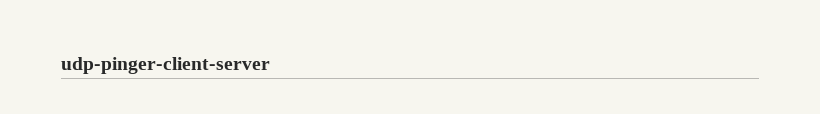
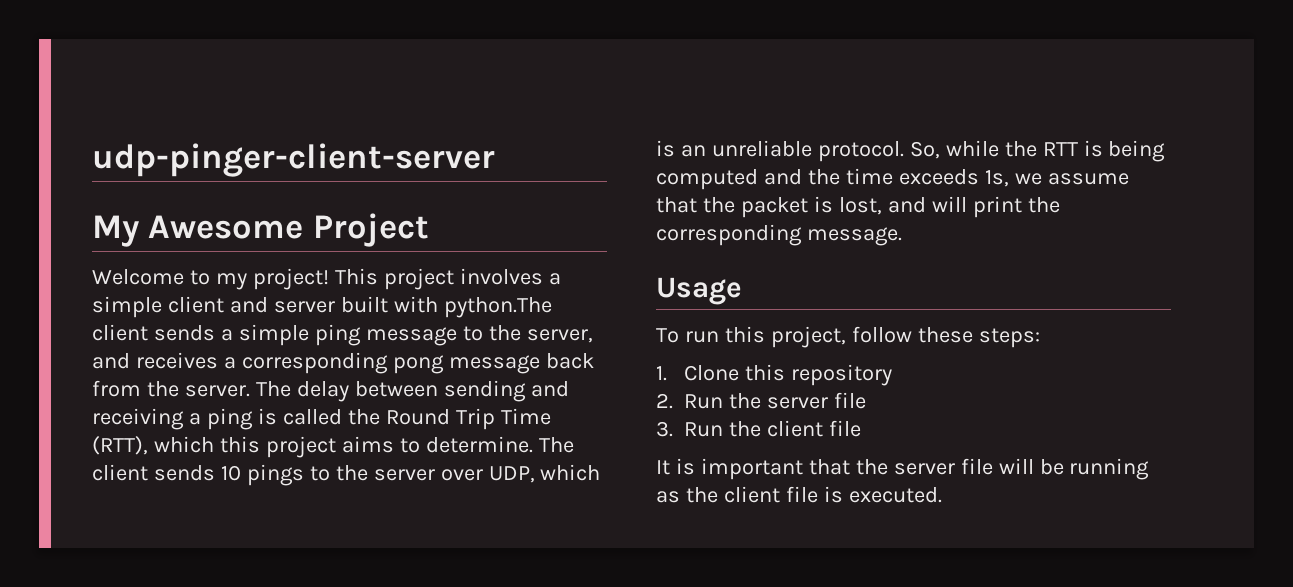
(270, 65) none -> [92,213,429,247] [92,268,561,290] [92,296,552,318] [92,324,593,346] [92,352,594,374] [92,380,569,402] [92,408,551,430] [92,436,574,458] [92,464,601,486] [656,140,1166,162] [656,168,1129,190] [656,196,1060,218] [656,224,902,246] [656,277,742,305] [656,326,1040,348] [656,364,893,386] [656,392,867,409] [656,420,862,437] [656,458,1150,480] [656,486,942,503] // My Awesome Project // Welcome to my project! This project involves a simple client and server built with python.The client sends a simple ping message to the server, and receives a corresponding pong message back from the server. The delay between sending and receiving a ping is called the Round Trip Time (RTT), which this project aims to determine. The client sends 10 pings to the server over UDP, which is an unreliable protocol. So, while the RTT is being computed and the time exceeds 1s, we assume that the packet is lost, and will print the corresponding message. // Usage // To run this project, follow these steps: // 1. Clone this repository // 2. Run the server file // 3. Run the client file // It is important that the server file will be running as the client file is executed.

